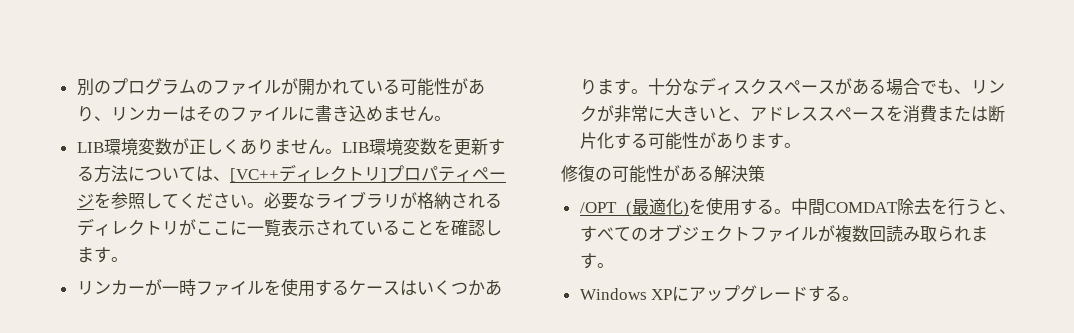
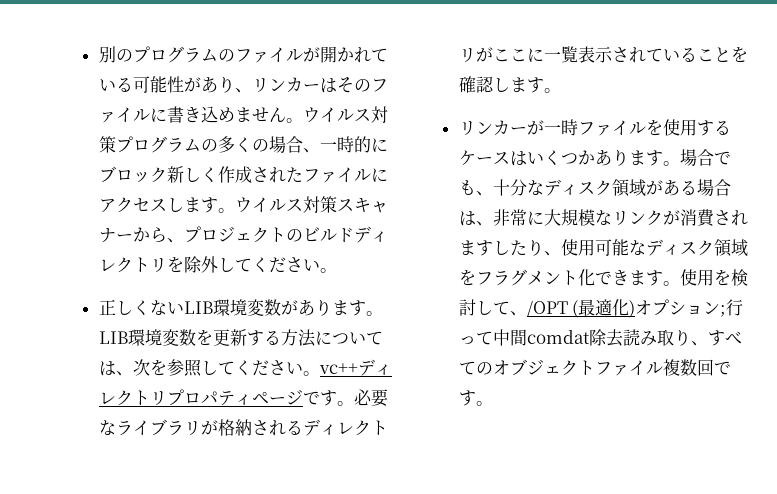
[76,138,325,156] // LIB環境変数が正しくありません -> [302,106,388,123] [98,136,388,153] [98,166,388,183] [98,196,388,213] [98,226,388,243] [98,256,337,273] [98,299,366,316] ウイルス対策プログラムの多くの場合、一時的にブロック新しく作成されたファイルにアクセスします。ウイルス対策スキャナーから、プロジェクトのビルドディレクトリを除外してください。 // 正しくないLIB環境変数があります
[229,164,506,182] [76,193,94,208] [VC++ディレクトリ]プロパティページ -> [132,359,150,376] 次
(264, 205) none -> [318,359,392,376] [98,389,354,406] vc++ディレクトリプロパティページです。
(648, 91) none -> [679,149,731,166] [458,180,493,196] 場合でも、
[766,80,835,94] スペース -> [611,179,646,197] 領域
[919,78,1005,94] [579,105,1005,123] [579,132,801,150] [561,165,765,183] でも、リンクが非常に大きいと、アドレススペースを消費または断片化する可能性があります。 // 修復の可能性がある解決策 // -> [458,209,748,227] [458,239,748,257] [458,269,748,286] [458,299,527,316] は、非常に大規模なリンクが消費されますしたり、使用可能なディスク領域をフラグメント化できます。使用を検討して、
[689,197,999,216] を使用する。中間COMDAT除去を行うと -> [635,299,744,317] [458,329,691,347] オプション;行って中間comdat除去読み取り
[817,225,988,242] [579,253,614,269] [579,285,843,302] が複数回読み取られます。 // Windows XPにアップグレードする -> [662,359,731,376] [458,390,476,406] 複数回です

